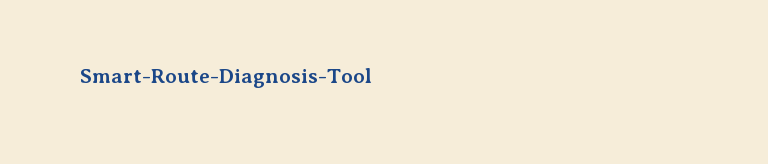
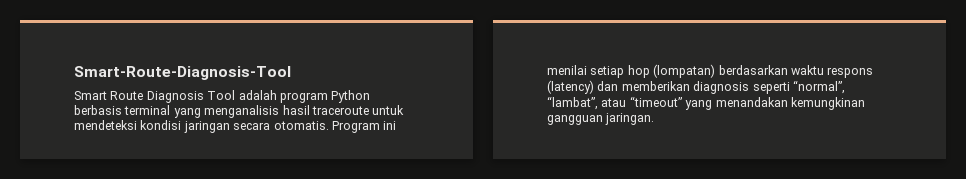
(372, 78) none -> [74,90,371,103] [74,105,405,118] [74,120,397,133] [547,64,874,78] [547,80,845,94] [547,96,865,110] [547,113,655,125] // Smart Route Diagnosis Tool adalah program Python berbasis terminal yang menganalisis hasil traceroute untuk mendeteksi kondisi jaringan secara otomatis. Program ini menilai setiap hop (lompatan) berdasarkan waktu respons (latency) dan memberikan diagnosis seperti “normal”, “lambat”, atau “timeout” yang menandakan kemungkinan gangguan jaringan.

